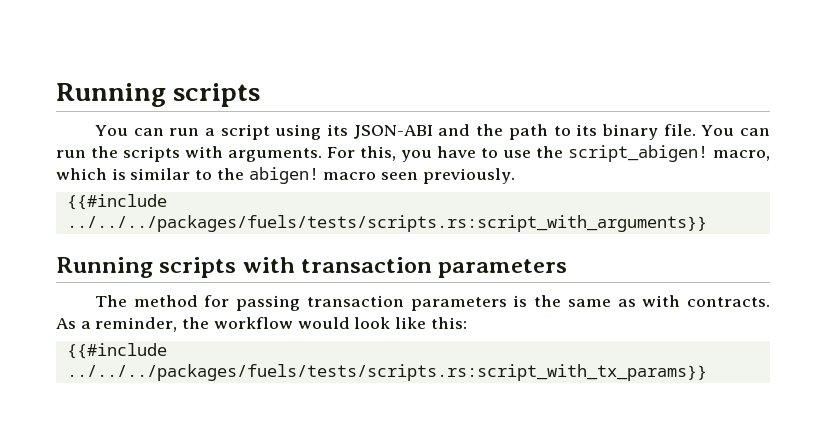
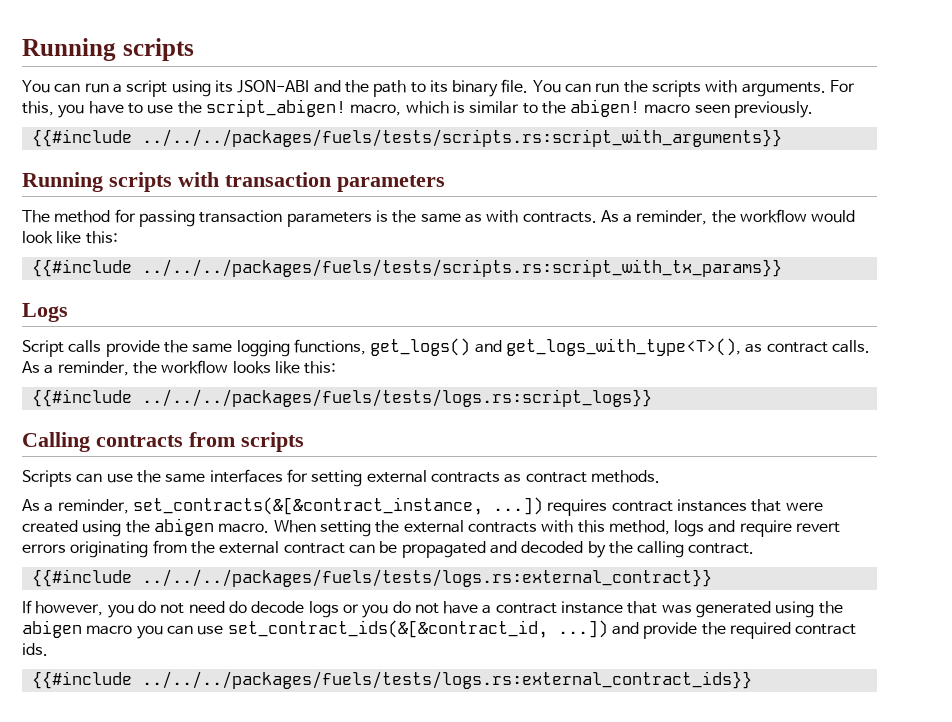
(707, 372) none -> [22,303,68,322] [22,338,870,357] [22,360,337,376] [31,389,652,407] [22,432,304,452] [22,469,660,487] [22,497,823,516] [22,518,841,537] [22,540,755,558] [31,569,712,587] [22,600,843,618] [22,620,857,639] [22,643,48,656] [31,671,752,689] // Logs // Script calls provide the same logging functions, get_logs() and get_logs_with_type<T>(), as contract calls. As a reminder, the workflow looks like this: // {{#include ../../../packages/fuels/tests/logs.rs:script_logs}} // Calling contracts from scripts // Scripts can use the same interfaces for setting external contracts as contract methods. // As a reminder, set_contracts(&[&contract_instance, ...]) requires contract instances that were created using the abigen macro. When setting the external contracts with this method, logs and require revert errors originating from the external contract can be propagated and decoded by the calling contract. // {{#include ../../../packages/fuels/tests/logs.rs:external_contract}} // If however, you do not need do decode logs or you do not have a contract instance that was generated using the abigen macro you can use set_contract_ids(&[&contract_id, ...]) and provide the required contract ids. // {{#include ../../../packages/fuels/tests/logs.rs:external_contract_ids}}

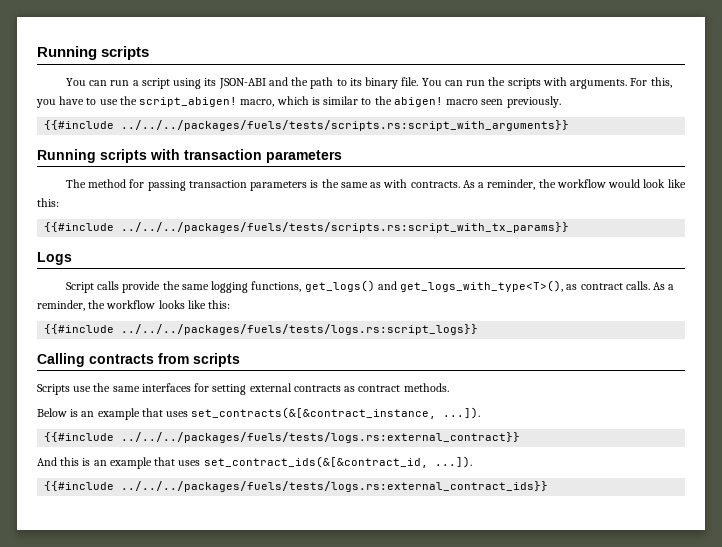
[76,473,103,483] can -> (70, 389) none
[22,497,823,516] [22,518,841,537] [22,540,755,558] [31,569,712,587] [22,600,843,618] [22,620,857,639] [22,643,48,656] As a reminder, set_contracts(&[&contract_instance, ...]) requires contract instances that were created using the abigen macro. When setting the external contracts with this method, logs and require revert errors originating from the external contract can be propagated and decoded by the calling contract. // {{#include ../../../packages/fuels/tests/logs.rs:external_contract}} // If however, you do not need do decode logs or you do not have a contract instance that was generated using the abigen macro you can use set_contract_ids(&[&contract_id, ...]) and provide the required contract ids. -> [37,407,481,420] [44,432,521,443] [37,456,472,469] Below is an example that uses set_contracts(&[&contract_instance, ...]). // {{#include ../../../packages/fuels/tests/logs.rs:external_contract}} // And this is an example that uses set_contract_ids(&[&contract_id, ...]).

